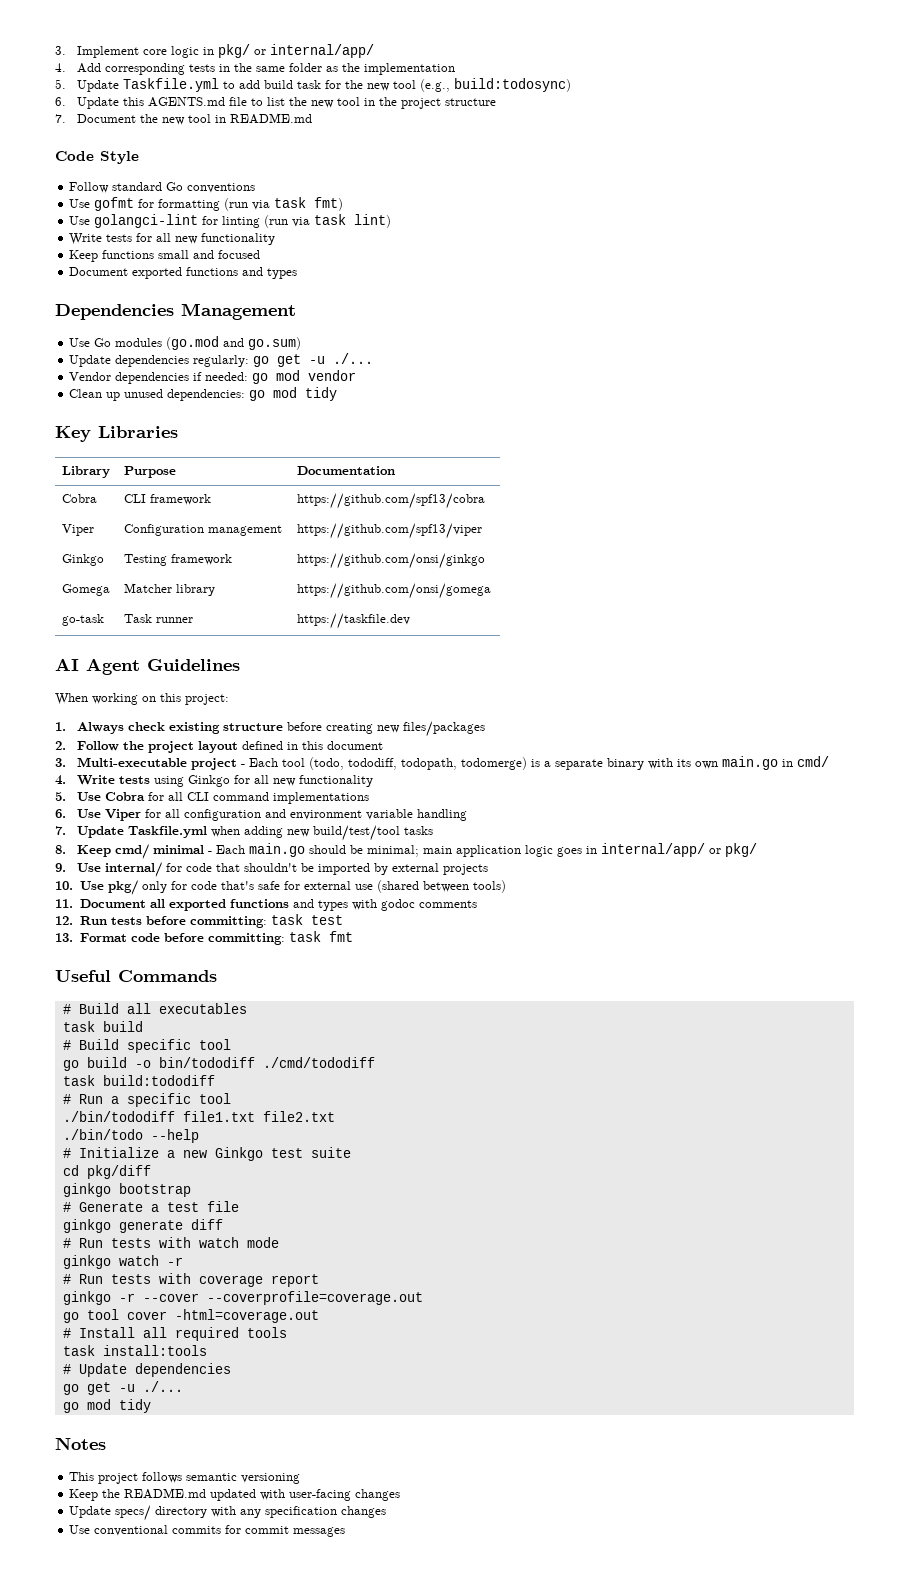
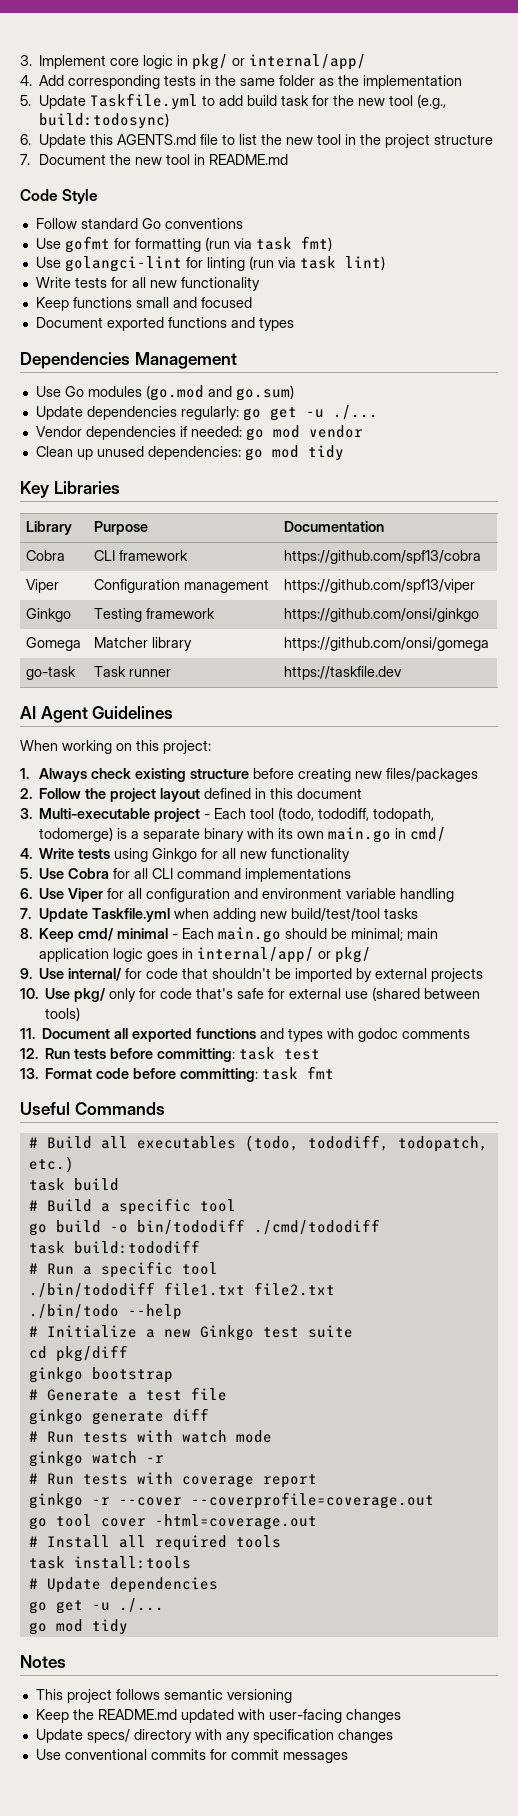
(247, 1008) none -> [244,1135,488,1152] [28,1156,74,1173] (todo, tododiff, todopatch, etc.)
(119, 1044) none -> [100,1203,110,1212] a

